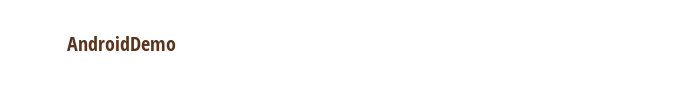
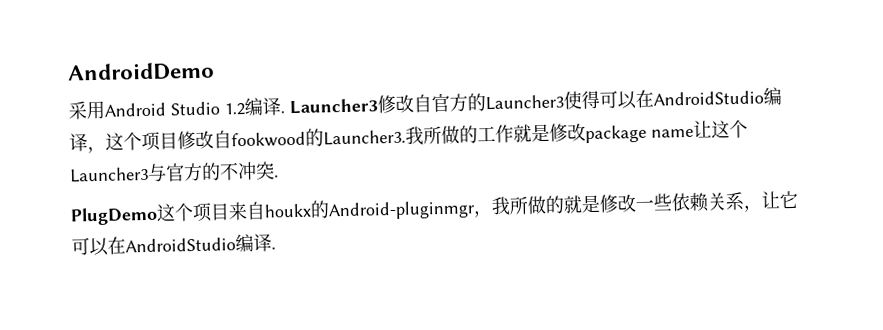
(176, 43) none -> [68,87,782,120] [69,119,748,154] [69,161,279,183] [70,190,798,226] [71,233,276,257] // 采用Android Studio 1.2编译. Launcher3修改自官方的Launcher3使得可以在AndroidStudio编译，这个项目修改自fookwood的Launcher3.我所做的工作就是修改package name让这个Launcher3与官方的不冲突. // PlugDemo这个项目来自houkx的Android-pluginmgr，我所做的就是修改一些依赖关系，让它可以在AndroidStudio编译.

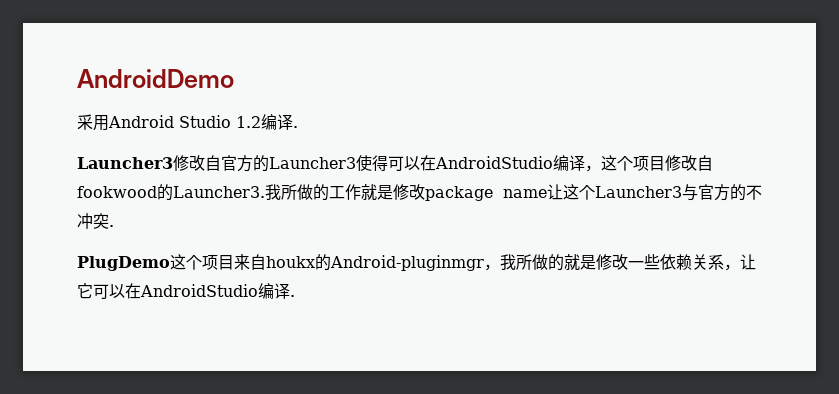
(285, 112) none -> (298, 127) //

